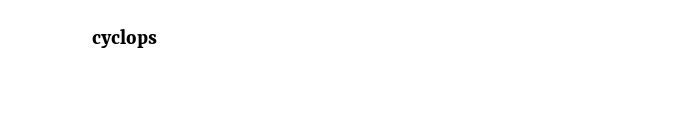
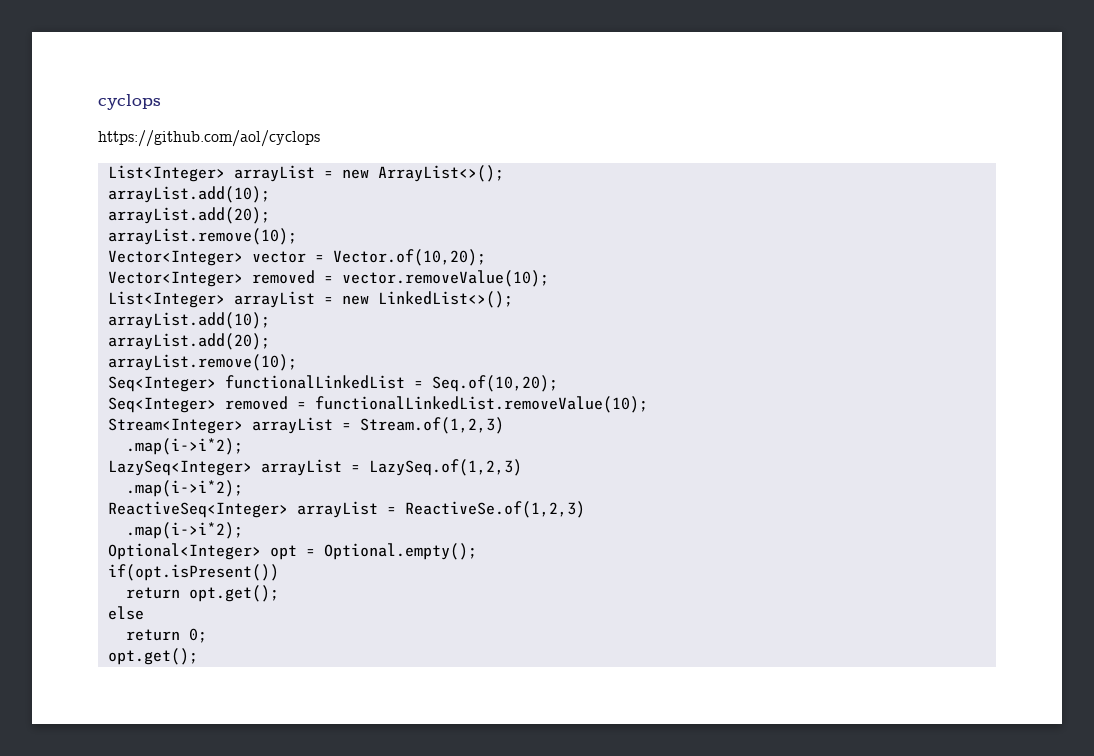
(157, 38) none -> [98,130,320,147] [107,165,504,182] [107,186,270,203] [107,207,270,224] [107,228,297,245] [107,249,486,266] [107,270,549,287] [107,291,513,308] [107,312,270,329] [107,333,270,350] [107,354,297,371] [107,375,558,392] [107,396,648,413] [107,417,504,434] [125,438,243,455] [107,459,522,476] [125,480,243,497] [107,501,585,518] [125,522,243,539] [107,543,477,560] [107,564,279,581] [125,585,279,602] [107,606,144,620] [125,628,207,643] [107,648,198,665] // https://github.com/aol/cyclops // List<Integer> arrayList = new ArrayList<>(); // arrayList.add(10); // arrayList.add(20); // arrayList.remove(10); // Vector<Integer> vector = Vector.of(10,20); // Vector<Integer> removed = vector.removeValue(10); // List<Integer> arrayList = new LinkedList<>(); // arrayList.add(10); // arrayList.add(20); // arrayList.remove(10); // Seq<Integer> functionalLinkedList = Seq.of(10,20); // Seq<Integer> removed = functionalLinkedList.removeValue(10); // Stream<Integer> arrayList = Stream.of(1,2,3) // .map(i->i*2); // LazySeq<Integer> arrayList = LazySeq.of(1,2,3) // .map(i->i*2); // ReactiveSeq<Integer> arrayList = ReactiveSe.of(1,2,3) // .map(i->i*2); // Optional<Integer> opt = Optional.empty(); // if(opt.isPresent()) // return opt.get(); // else // return 0; // opt.get();

